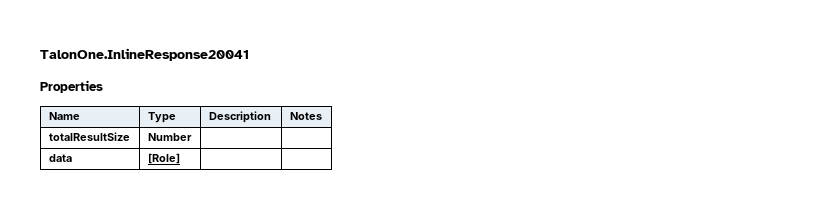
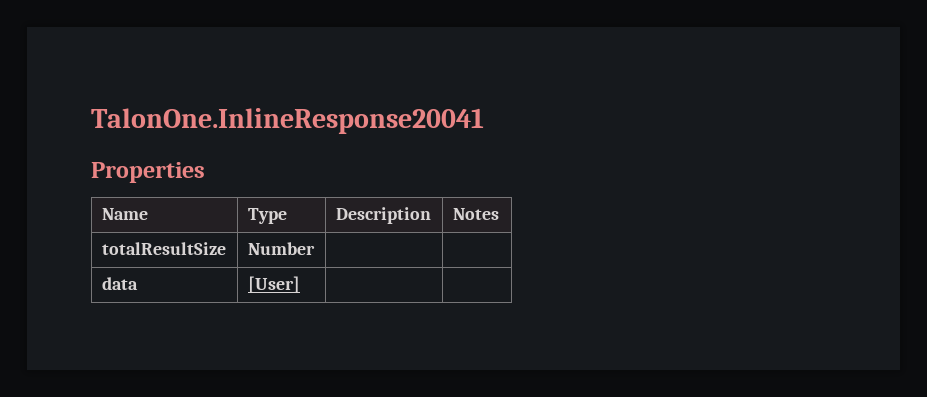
[147,153,180,164] [Role] -> [247,276,300,293] [User]

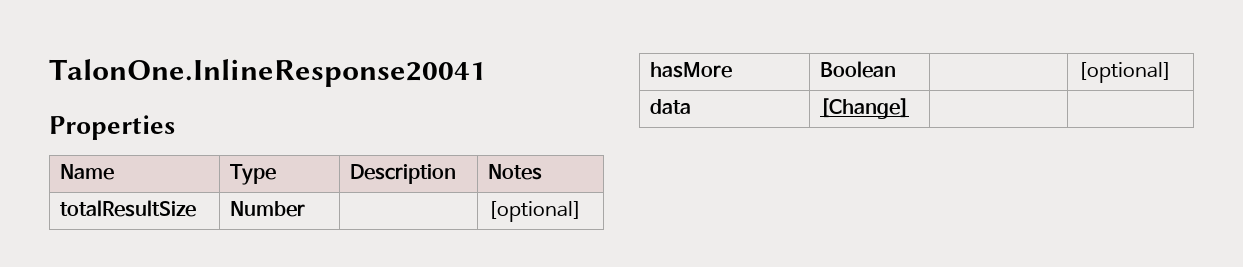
(315, 248) none -> [488,201,583,222] [650,62,733,78] [820,61,897,78] [1078,62,1173,83] [optional] // hasMore | Boolean | | [optional]
[247,276,300,293] [User] -> [820,98,910,119] [Change]

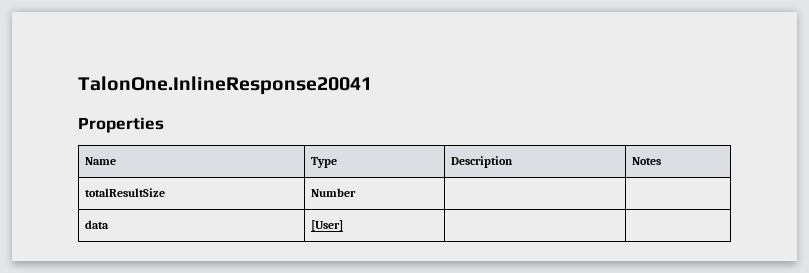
[488,201,583,222] [650,62,733,78] [820,61,897,78] [1078,62,1173,83] [optional] // hasMore | Boolean | | [optional] -> (356, 192) none
[820,98,910,119] [Change] -> [310,220,343,231] [User]

